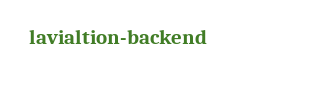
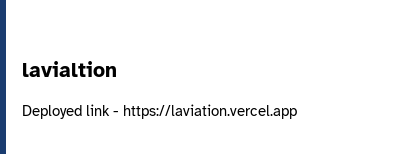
[29,29,207,44] lavialtion-backend -> [22,61,117,77] [22,104,297,119] lavialtion // Deployed link - https://laviation.vercel.app

